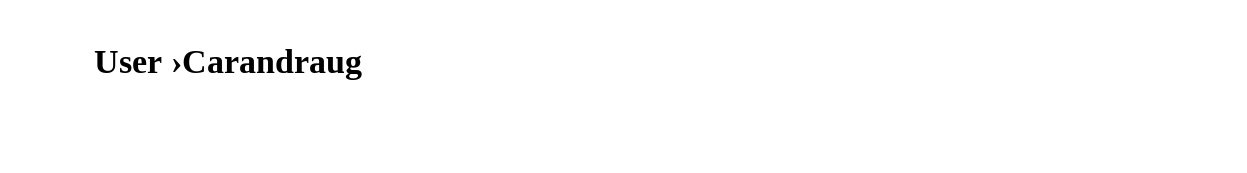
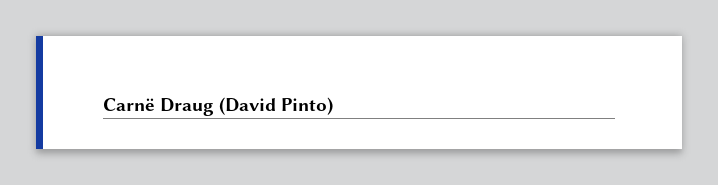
[94,49,363,80] User ›Carandraug -> [103,97,334,116] Carnë Draug (David Pinto)

